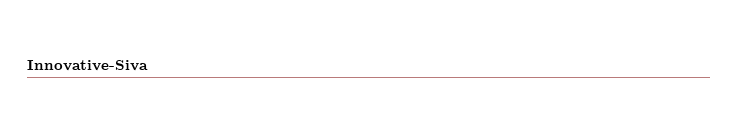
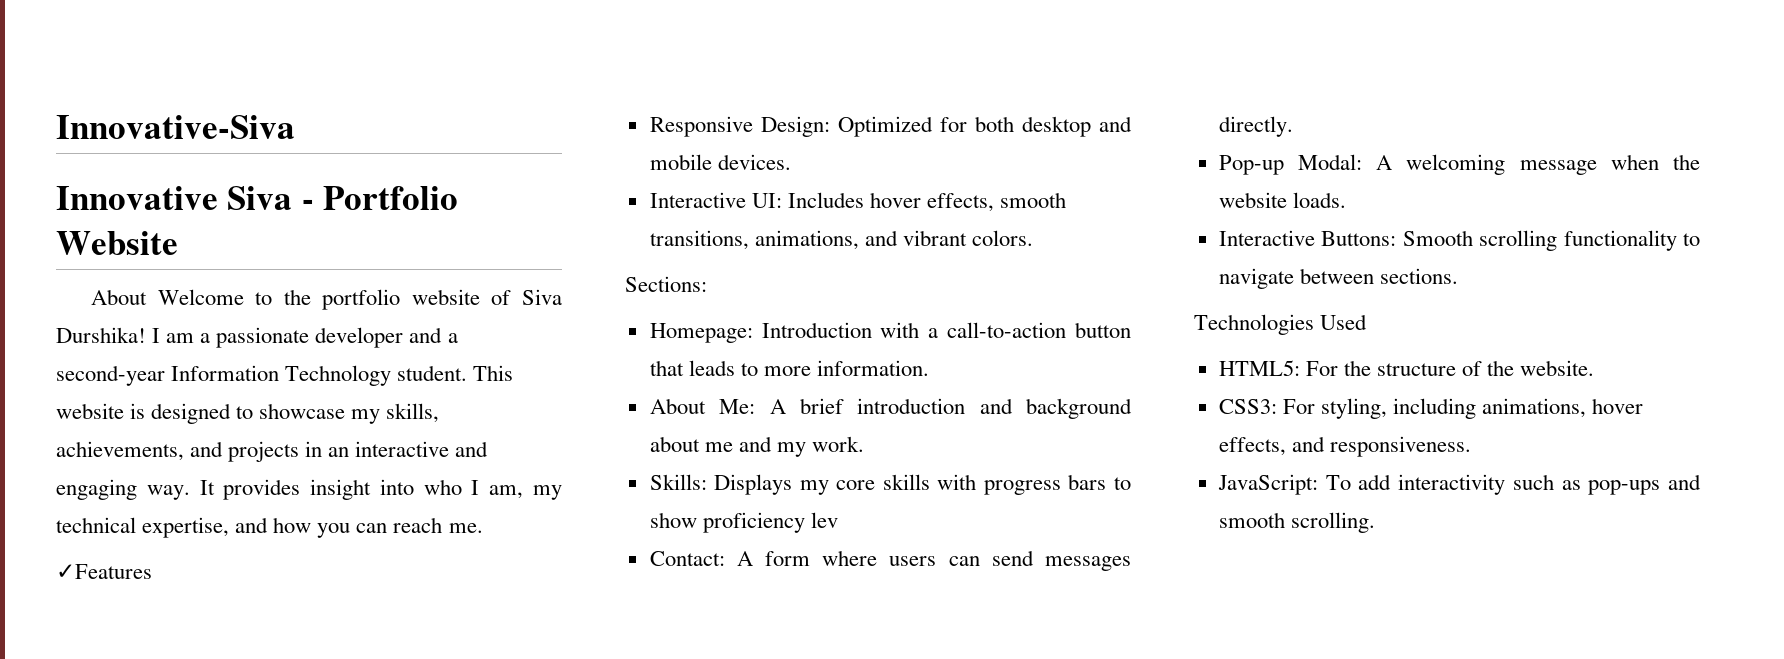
(148, 65) none -> [56,186,459,210] [56,231,178,255] [90,289,562,310] [56,327,458,348] [56,365,514,386] [56,403,440,424] [56,441,489,462] [56,479,562,500] [56,517,483,538] [56,564,152,579] [649,116,1132,137] [649,154,791,170] [649,192,1067,212] [649,230,1034,250] [625,276,707,292] [649,322,1131,343] [649,360,930,376] [649,398,1132,419] [649,436,865,457] [649,474,1131,495] [649,512,838,533] [649,550,1131,571] [1218,116,1293,137] [1218,154,1700,175] [1218,192,1346,208] [1218,230,1700,251] [1218,268,1458,289] [1194,314,1368,335] [1218,360,1595,376] [1218,398,1644,419] [1218,436,1471,457] [1217,474,1701,495] [1218,512,1375,533] // Innovative Siva - Portfolio Website // About Welcome to the portfolio website of Siva Durshika! I am a passionate developer and a second-year Information Technology student. This website is designed to showcase my skills, achievements, and projects in an interactive and engaging way. It provides insight into who I am, my technical expertise, and how you can reach me. // ✓Features // Responsive Design: Optimized for both desktop and mobile devices. // Interactive UI: Includes hover effects, smooth transitions, animations, and vibrant colors. // Sections: // Homepage: Introduction with a call-to-action button that leads to more information. // About Me: A brief introduction and background about me and my work. // Skills: Displays my core skills with progress bars to show proficiency lev // Contact: A form where users can send messages directly. // Pop-up Modal: A welcoming message when the website loads. // Interactive Buttons: Smooth scrolling functionality to navigate between sections. // Technologies Used // HTML5: For the structure of the website. // CSS3: For styling, including animations, hover effects, and responsiveness. // JavaScript: To add interactivity such as pop-ups and smooth scrolling.

